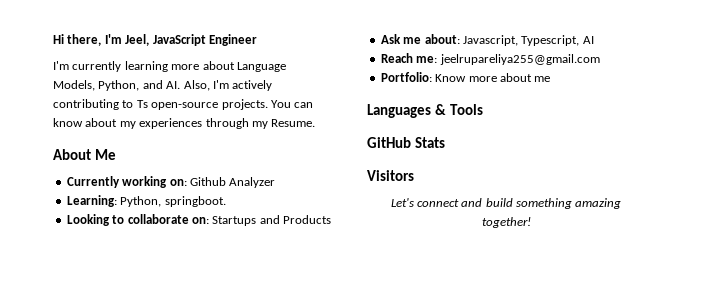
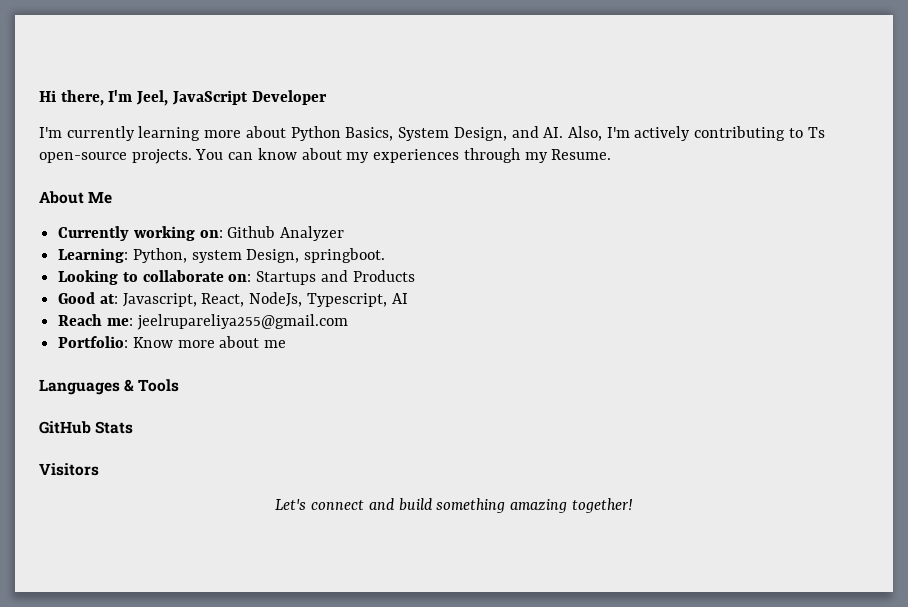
[208,34,257,46] Engineer -> [251,90,327,105] Developer
[236,62,286,72] [53,80,140,91] Language Models, Python, -> [290,126,507,141] Python Basics, System Design,
(162, 201) none -> [191,249,300,263] system Design,
[380,34,518,46] Ask me about: Javascript, -> [58,292,303,307] Good at: Javascript, React, NodeJs,

